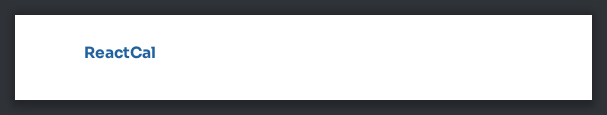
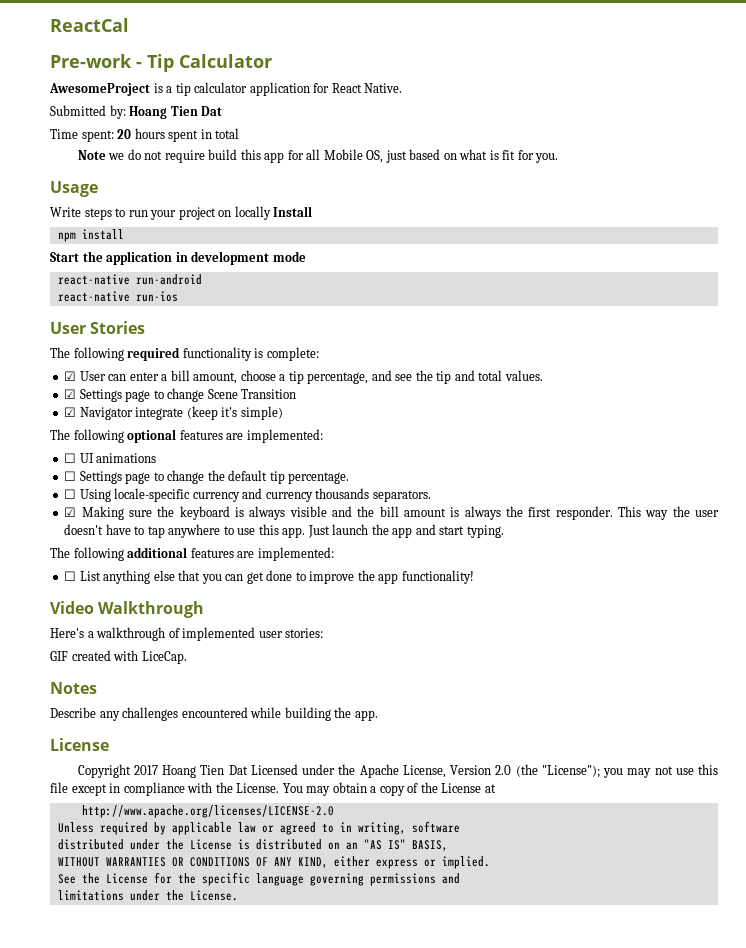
(156, 52) none -> [50,54,272,72] [49,82,403,96] [50,105,223,119] [50,128,240,142] [77,149,559,163] [50,181,98,197] [50,206,313,220] [57,229,124,242] [50,251,306,265] [57,274,202,285] [57,291,178,302] [50,321,146,334] [50,347,319,361] [64,370,543,384] [64,388,297,402] [64,406,283,420] [50,429,323,443] [64,453,157,463] [64,470,350,484] [64,488,431,502] [64,506,719,520] [64,524,504,538] [50,547,334,561] [64,570,474,584] [50,601,205,618] [50,627,324,641] [50,650,187,664] [50,682,97,694] [50,707,378,721] [50,738,109,751] [77,764,719,778] [50,782,496,796] [81,805,334,818] [57,821,460,835] [57,839,448,851] [57,856,490,869] [57,872,460,886] [57,890,238,901] // Pre-work - Tip Calculator // AwesomeProject is a tip calculator application for React Native. // Submitted by: Hoang Tien Dat // Time spent: 20 hours spent in total // Note we do not require build this app for all Mobile OS, just based on what is fit for you. // Usage // Write steps to run your project on locally Install // npm install // Start the application in development mode // react-native run-android // react-native run-ios // User Stories // The following required functionality is complete: // ☑ User can enter a bill amount, choose a tip percentage, and see the tip and total values. // ☑ Settings page to change Scene Transition // ☑ Navigator integrate (keep it's simple) // The following optional features are implemented: // ☐ UI animations // ☐ Settings page to change the default tip percentage. // ☐ Using locale-specific currency and currency thousands separators. // ☑ Making sure the keyboard is always visible and the bill amount is always the first responder. This way the user doesn't have to tap anywhere to use this app. Just launch the app and start typing. // The following additional features are implemented: // ☐ List anything else that you can get done to improve the app functionality! // Video Walkthrough // Here's a walkthrough of implemented user stories: // GIF created with LiceCap. // Notes // Describe any challenges encountered while building the app. // License // Copyright 2017 Hoang Tien Dat Licensed under the Apache License, Version 2.0 (the "License"); you may not use this file except in compliance with the License. You may obtain a copy of the License at // http://www.apache.org/licenses/LICENSE-2.0 // Unless required by applicable law or agreed to in writing, software // distributed under the License is distributed on an "AS IS" BASIS, // WITHOUT WARRANTIES OR CONDITIONS OF ANY KIND, either express or implied. // See the License for the specific language governing permissions and // limitations under the License.

